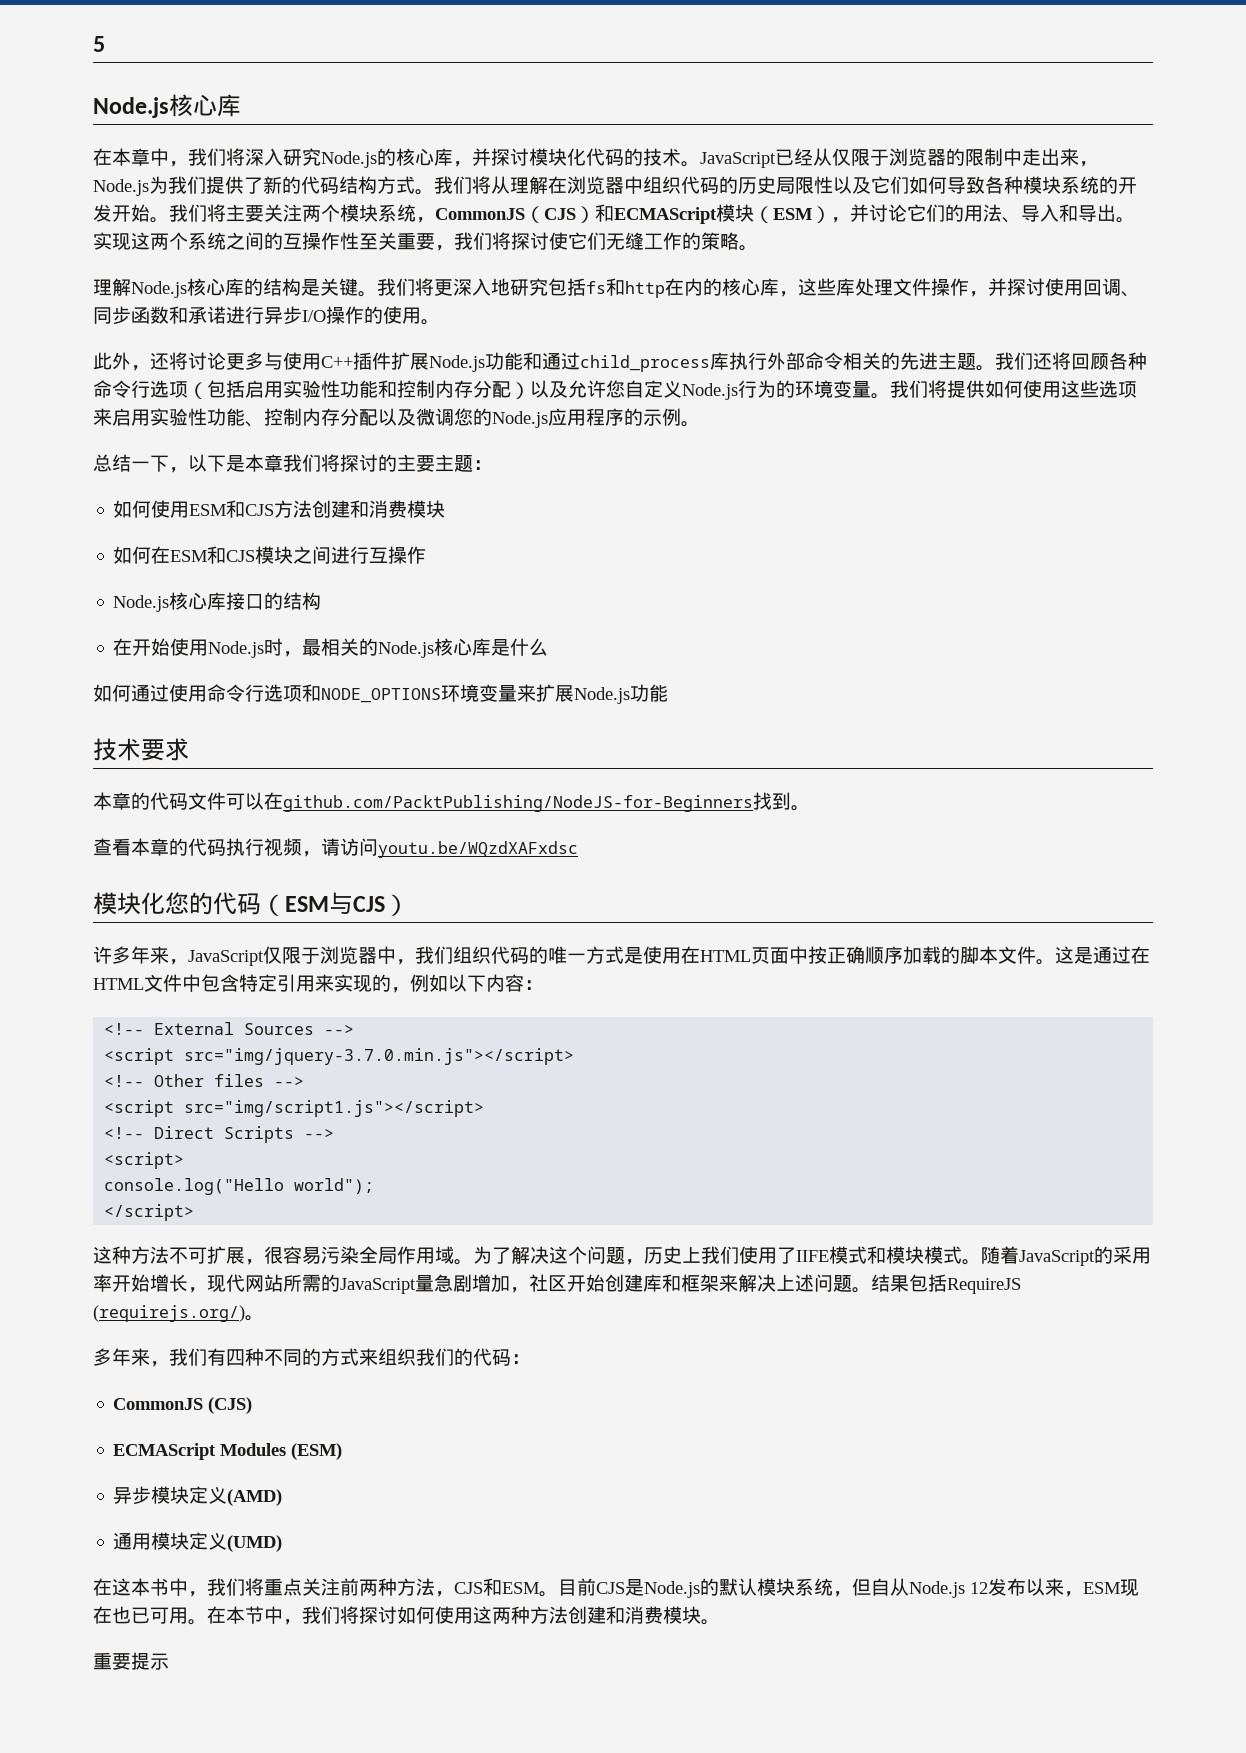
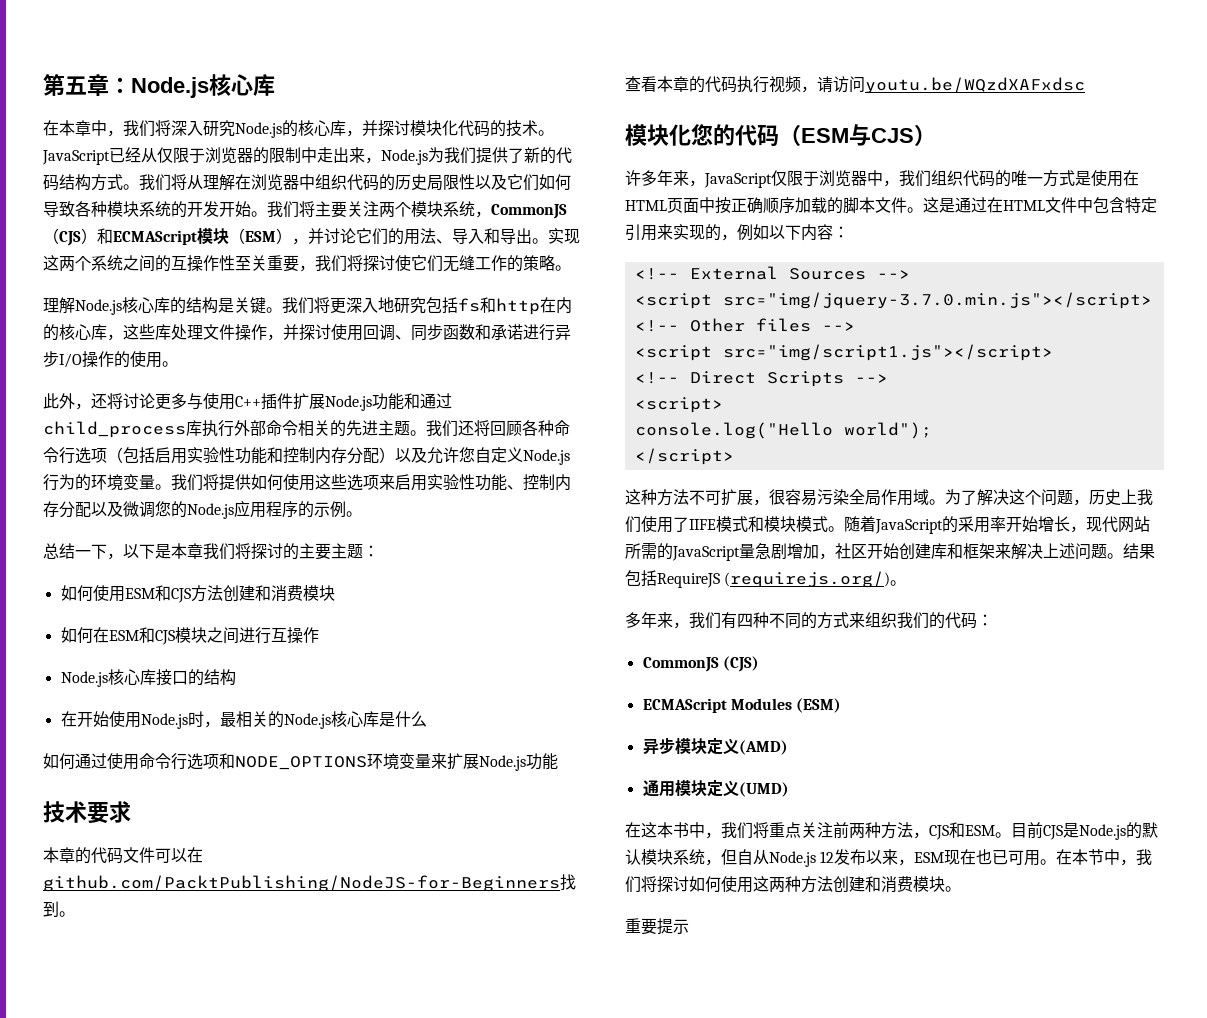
[93,36,105,52] 5 // -> [43,74,131,96] 第五章：

